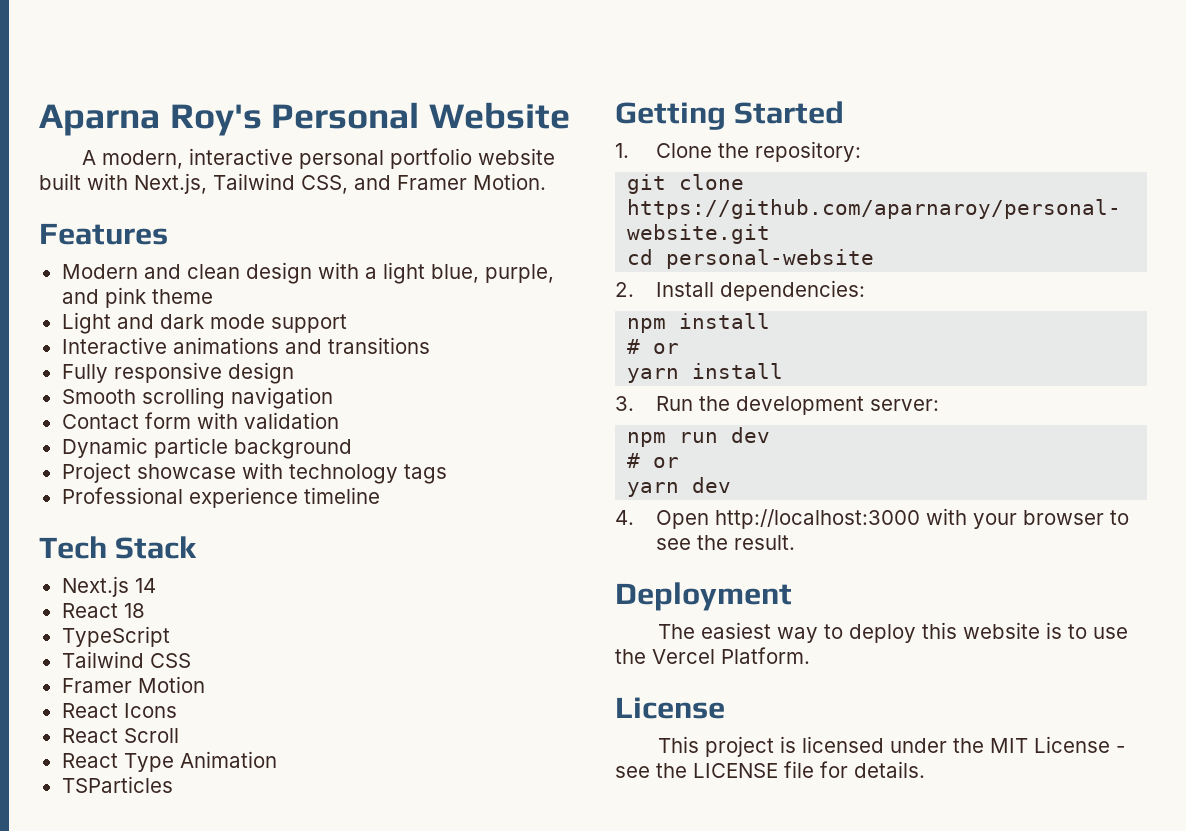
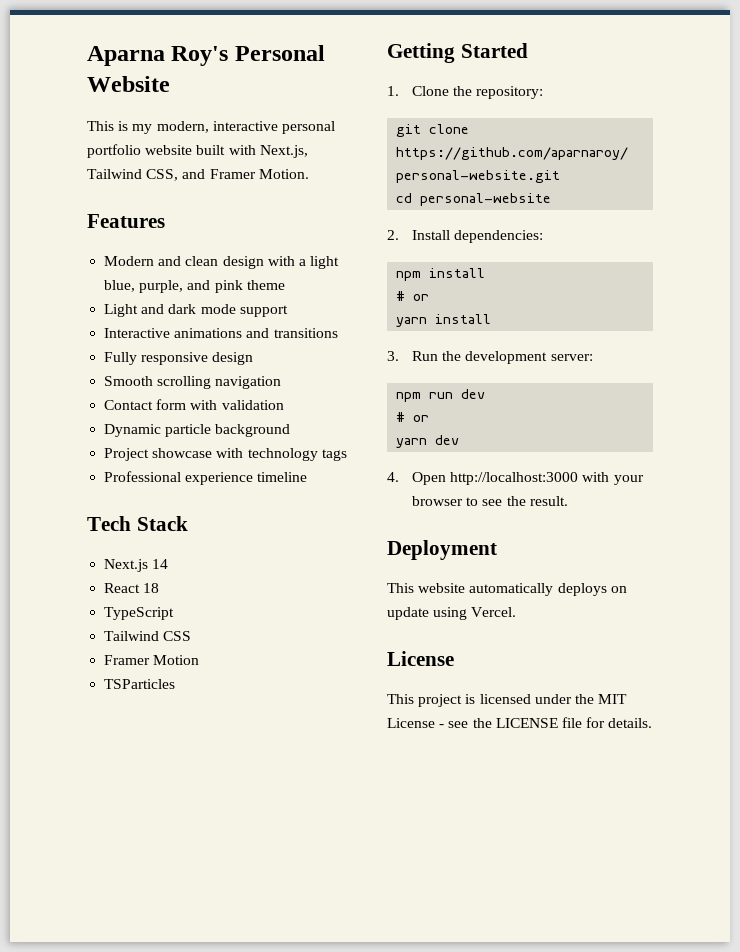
[81,150,96,165] A -> [87,121,153,134] This is my
[61,703,177,718] [61,728,179,743] [61,751,277,772] // React Icons // React Scroll // React Type Animation -> (200, 660) none
[657,622,1128,643] [615,647,810,664] The easiest way to deploy this website is to use the Vercel Platform. -> [387,583,627,596] [387,607,517,620] This website automatically deploys on update using Vercel.

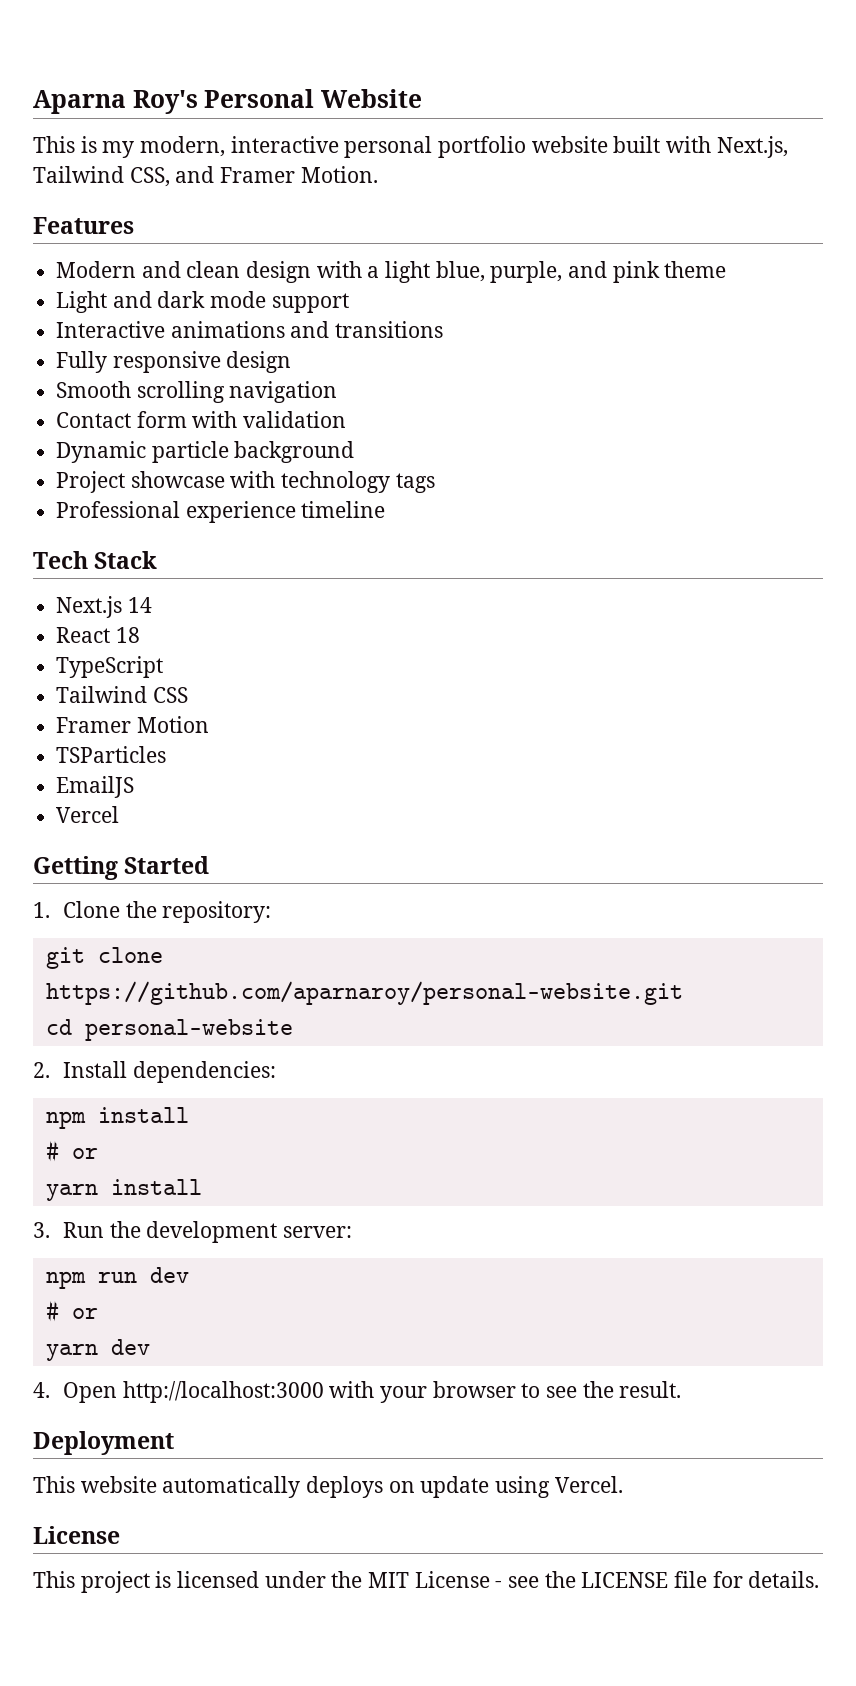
(176, 684) none -> [56,776,135,798] [56,806,120,823] // EmailJS // Vercel

